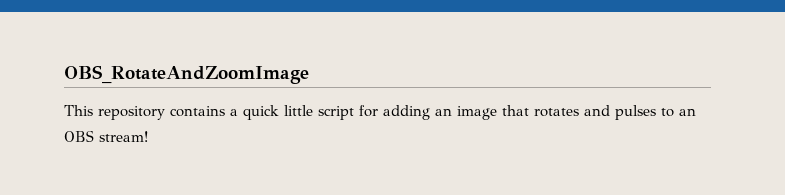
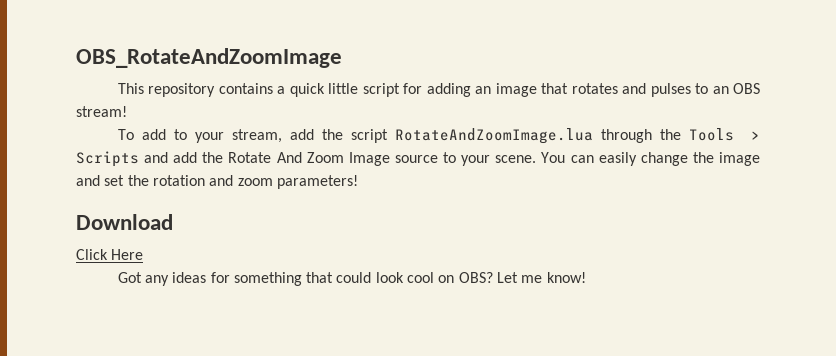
(148, 136) none -> [117,128,760,144] [76,151,760,167] [76,175,358,189] [76,214,173,230] [76,249,144,260] [117,272,586,286] // To add to your stream, add the script RotateAndZoomImage.lua through the Tools > Scripts and add the Rotate And Zoom Image source to your scene. You can easily change the image and set the rotation and zoom parameters! // Download // Click Here // Got any ideas for something that could look cool on OBS? Let me know!

